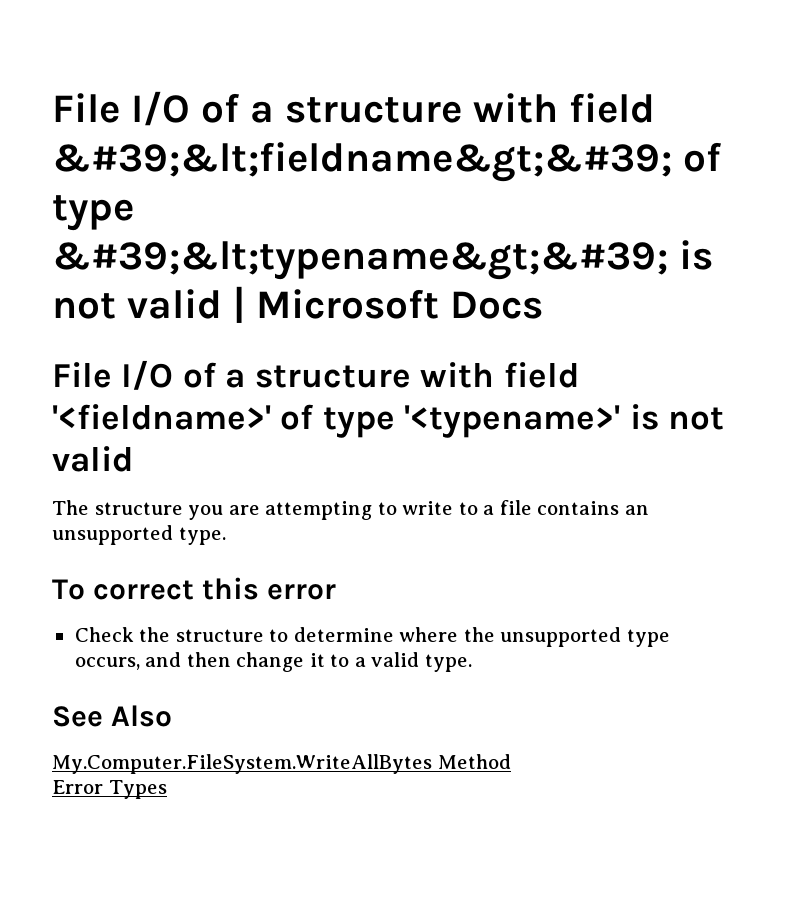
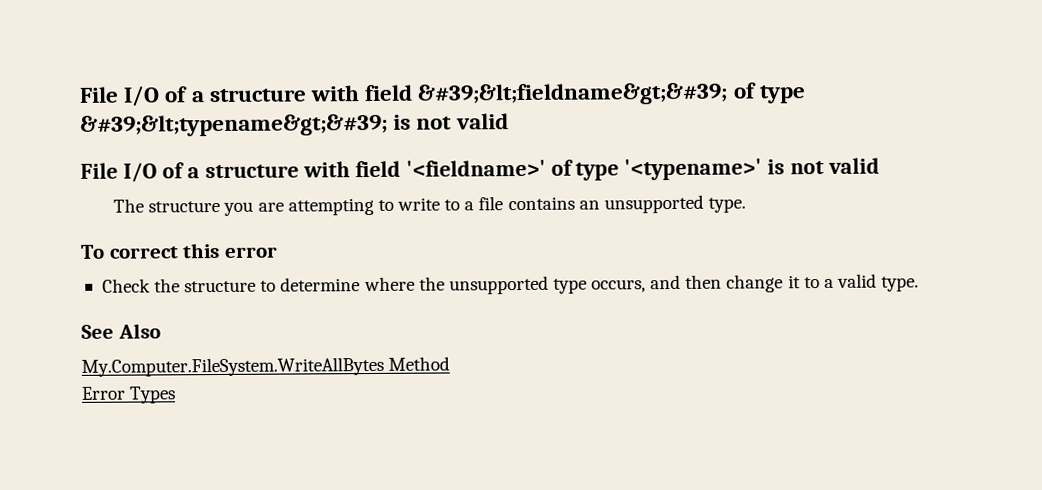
[232,286,543,323] | Microsoft Docs -> (509, 121) none

